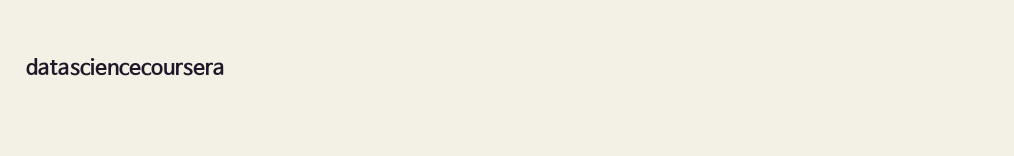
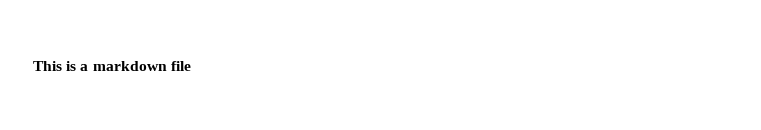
[26,58,225,76] datasciencecoursera -> [33,61,191,71] This is a markdown file

